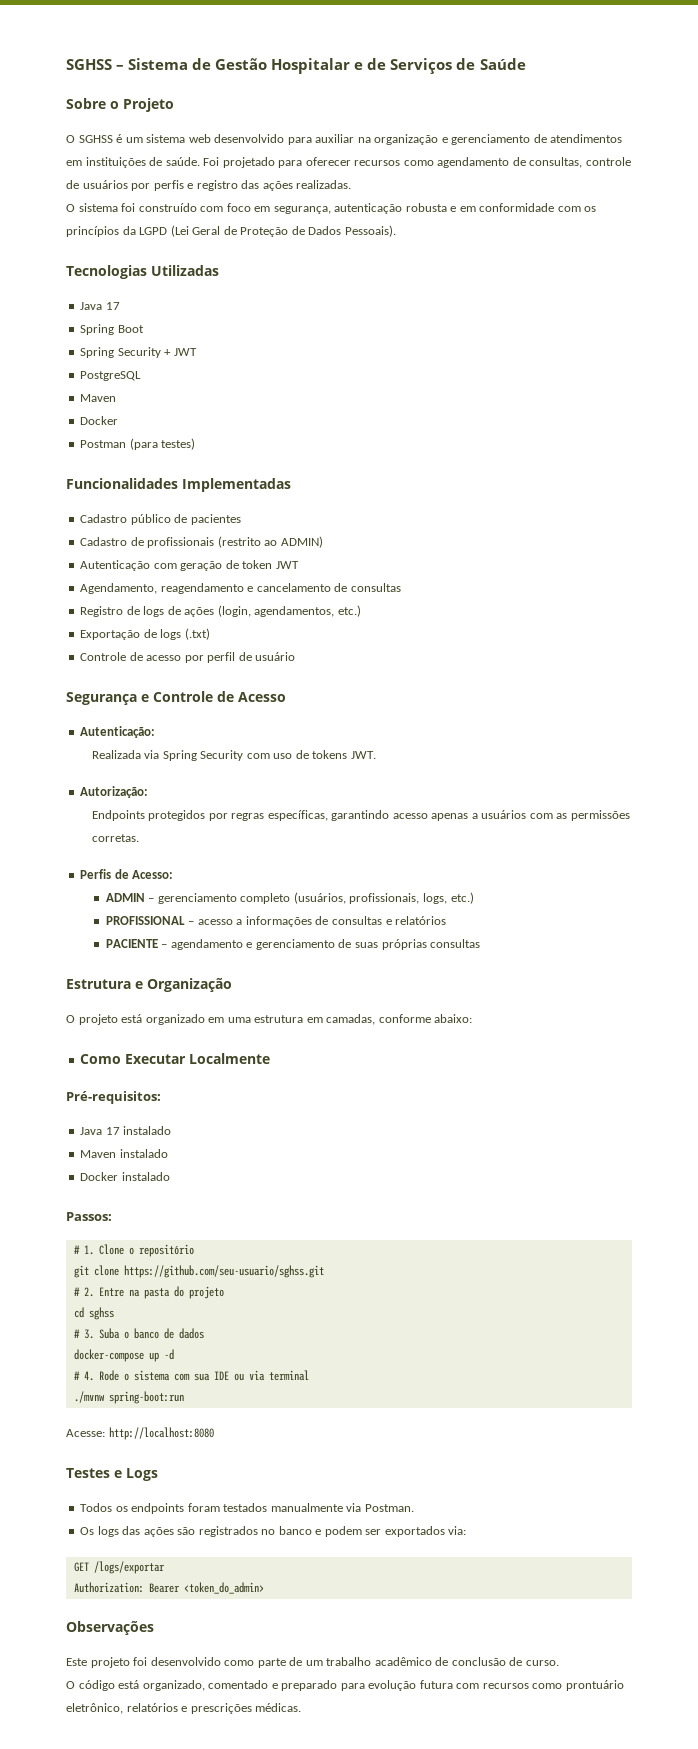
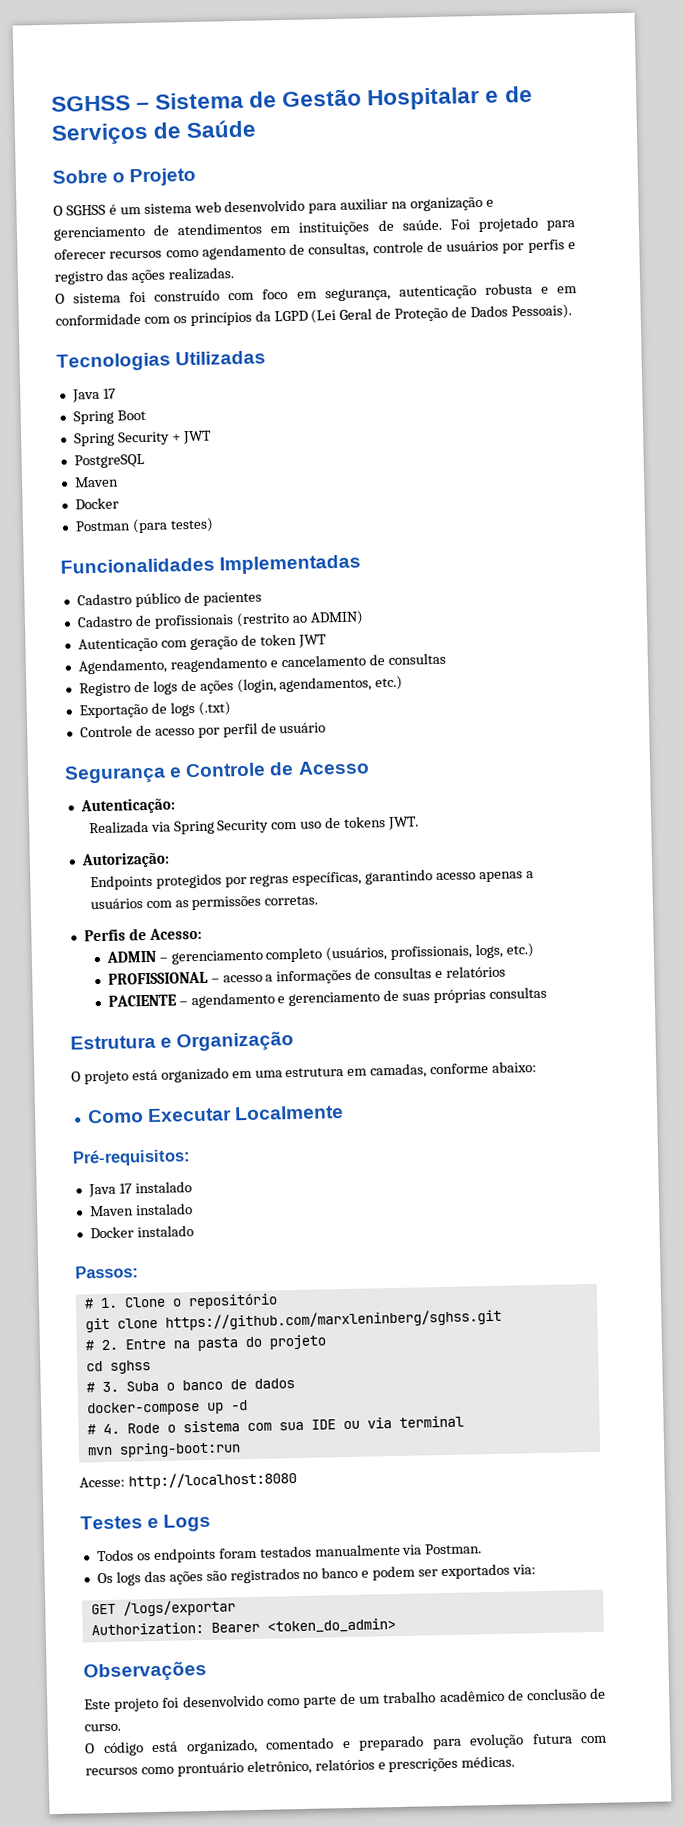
[123,1265,324,1278] https://github.com/seu-usuario/sghss.git -> [164,1308,502,1331] https://github.com/marxleninberg/sghss.git
[73,1391,105,1403] ./mvnw -> [86,1446,113,1456] mvn

